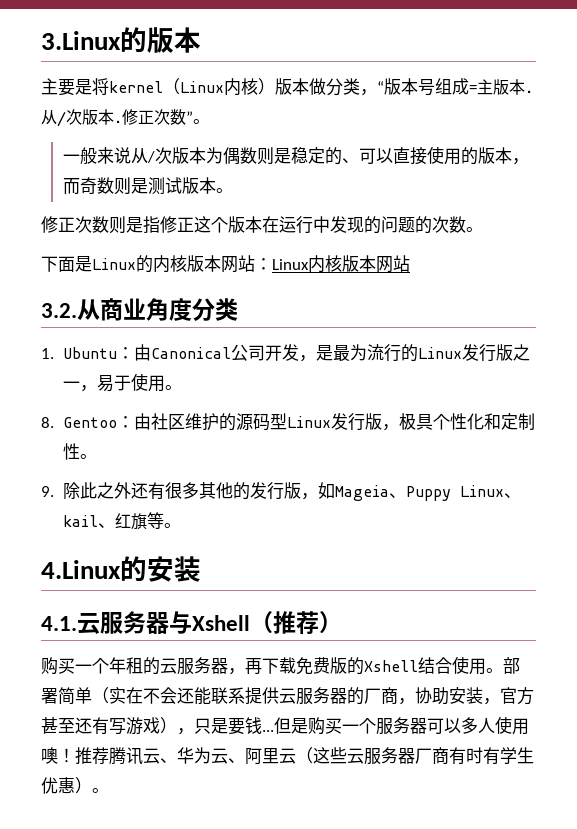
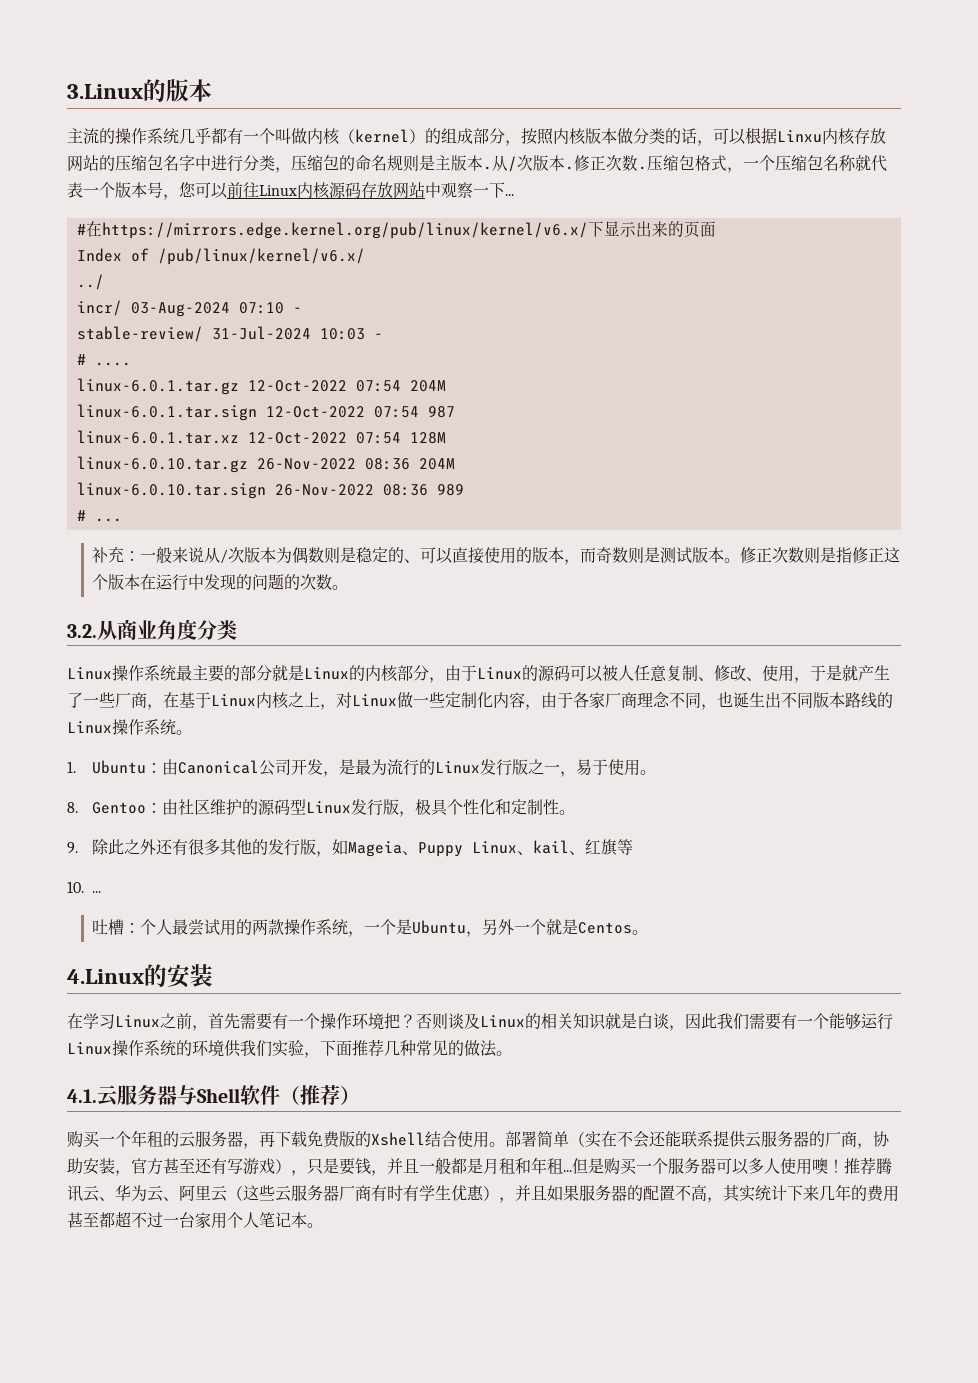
[58,78,477,96] 要是将kernel（Linux内核）版本做分类，“版本号组成= -> [83,127,886,146] [67,155,435,173] 流的操作系统几乎都有一个叫做内核（kernel）的组成部分，按照内核版本做分类的话，可以根据Linxu内核存放网站的压缩包名字中进行分类，压缩包的命名规则是
[186,111,210,124] ”。 // -> [638,155,887,173] [67,182,514,200] [76,221,716,239] [76,248,365,265] [76,274,104,290] [76,300,302,317] [76,326,383,342] [76,354,131,366] [76,378,446,395] [76,404,455,421] [76,430,446,444] [76,456,455,473] [76,482,464,499] [76,510,122,522] [92,547,141,563] .压缩包格式，一个压缩包名称就代表一个版本号，您可以前往Linux内核源码存放网站中观察一下... // #在https://mirrors.edge.kernel.org/pub/linux/kernel/v6.x/下显示出来的页面 // Index of /pub/linux/kernel/v6.x/ // ../ // incr/ 03-Aug-2024 07:10 - // stable-review/ 31-Jul-2024 10:03 - // # .... // linux-6.0.1.tar.gz 12-Oct-2022 07:54 204M // linux-6.0.1.tar.sign 12-Oct-2022 07:54 987 // linux-6.0.1.tar.xz 12-Oct-2022 07:54 128M // linux-6.0.10.tar.gz 26-Nov-2022 08:36 204M // linux-6.0.10.tar.sign 26-Nov-2022 08:36 989 // # ... // 补充：
(233, 190) // -> (741, 560) none
[41,255,410,273] // 下面是Linux的内核版本网站：Linux内核版本网站 -> (349, 587) none
(238, 309) none -> [67,665,890,683] [67,691,893,710] [67,719,192,735] // Linux操作系统最主要的部分就是Linux的内核部分，由于Linux的源码可以被人任意复制、修改、使用，于是就产生了一些厂商，在基于Linux内核之上，对Linux做一些定制化内容，由于各家厂商理念不同，也诞生出不同版本路线的Linux操作系统。
[163,523,181,528] [41,556,201,582] 。 // 4.Linux的安装 -> [67,881,102,893] [92,919,649,937] [67,964,213,988] [67,1013,893,1031] [67,1039,512,1058] // 10. ... // 吐槽：个人最尝试用的两款操作系统，一个是Ubuntu，另外一个就是Centos。 // 4.Linux的安装 // 在学习Linux之前，首先需要有一个操作环境把？否则谈及Linux的相关知识就是白谈，因此我们需要有一个能够运行Linux操作系统的环境供我们实验，下面推荐几种常见的做法。
[192,615,250,631] Xshell -> [197,1085,280,1105] Shell软件
(262, 725) none -> [371,1157,563,1176] ，并且一般都是月租和年租
(92, 785) none -> [499,1184,899,1203] [67,1211,307,1229] ，并且如果服务器的配置不高，其实统计下来几年的费用甚至都超不过一台家用个人笔记本

